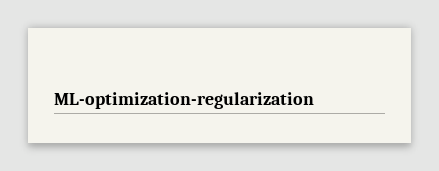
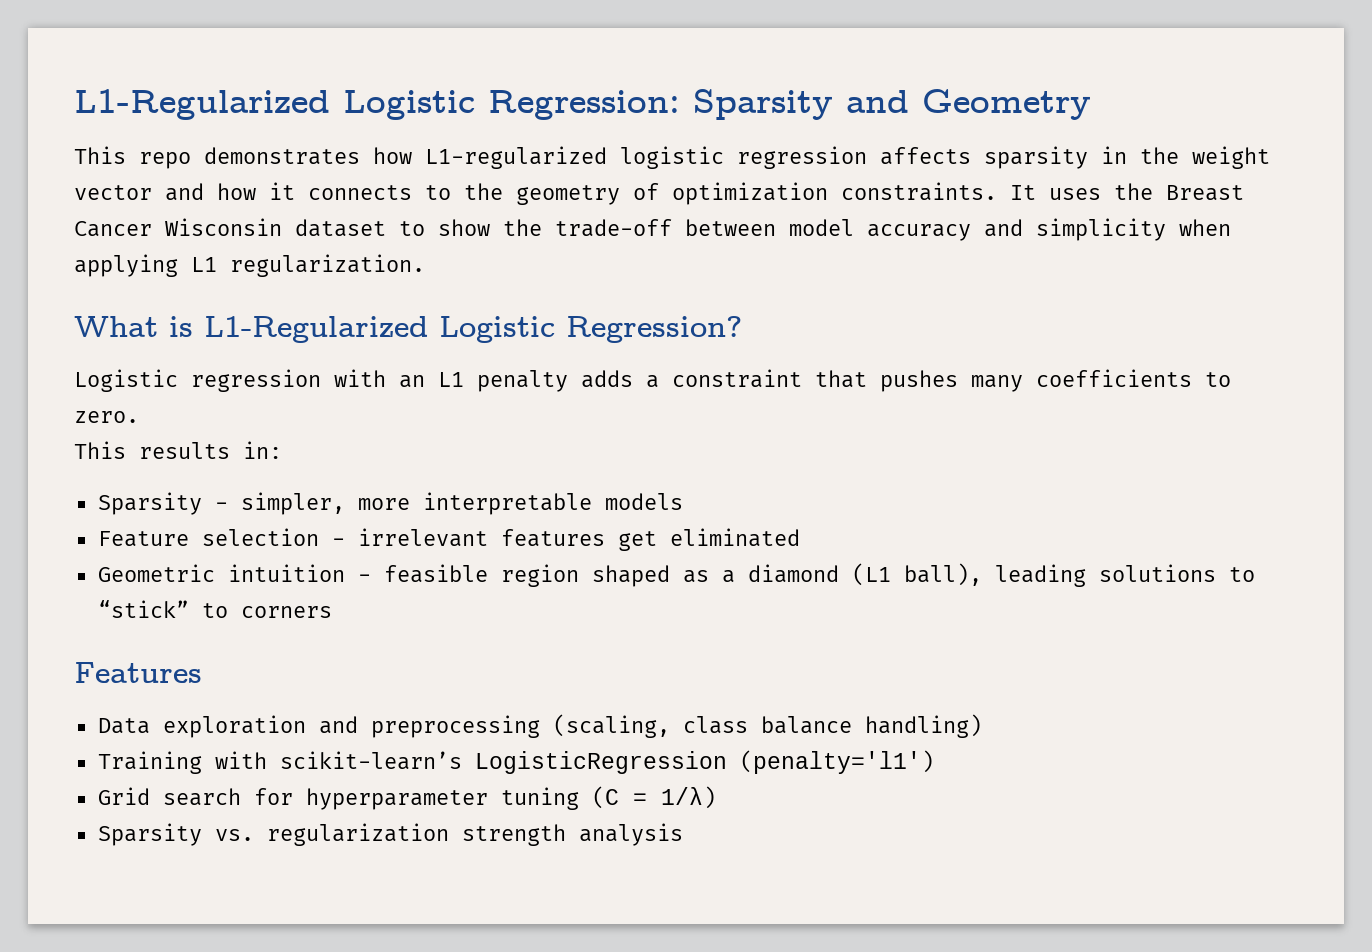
[54,92,314,109] ML-optimization-regularization -> [74,89,1091,120] [74,146,1270,169] [74,182,1244,205] [74,218,1231,241] [74,254,425,277] [74,316,742,343] [74,369,1231,392] [74,411,139,423] [74,441,282,459] [97,492,683,515] [97,528,800,551] [97,563,1255,587] [97,600,332,618] [74,662,202,683] [97,714,982,738] [97,750,934,774] [97,786,716,810] [97,823,683,846] L1-Regularized Logistic Regression: Sparsity and Geometry // This repo demonstrates how L1-regularized logistic regression affects sparsity in the weight vector and how it connects to the geometry of optimization constraints. It uses the Breast Cancer Wisconsin dataset to show the trade-off between model accuracy and simplicity when applying L1 regularization. // What is L1-Regularized Logistic Regression? // Logistic regression with an L1 penalty adds a constraint that pushes many coefficients to zero. // This results in: // Sparsity - simpler, more interpretable models // Feature selection - irrelevant features get eliminated // Geometric intuition - feasible region shaped as a diamond (L1 ball), leading solutions to “stick” to corners // Features // Data exploration and preprocessing (scaling, class balance handling) // Training with scikit-learn’s LogisticRegression (penalty='l1') // Grid search for hyperparameter tuning (C = 1/λ) // Sparsity vs. regularization strength analysis

